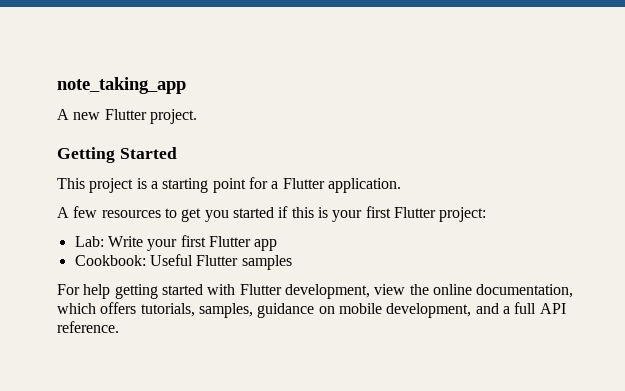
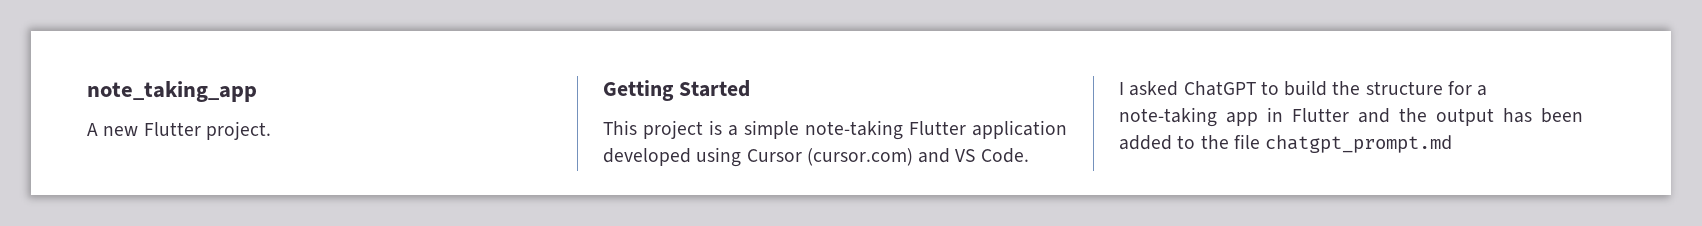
[162,177,401,193] [57,206,487,222] [74,235,278,251] [74,254,292,270] [57,284,574,299] [57,302,566,318] [57,321,119,333] starting point for a Flutter application. // A few resources to get you started if this is your first Flutter project: // Lab: Write your first Flutter app // Cookbook: Useful Flutter samples // For help getting started with Flutter development, view the online documentation, which offers tutorials, samples, guidance on mobile development, and a full API reference. -> [744,120,1067,140] [603,147,1029,167] [1119,80,1488,96] [1119,107,1583,127] [1119,134,1453,153] simple note-taking Flutter application developed using Cursor (cursor.com) and VS Code. // I asked ChatGPT to build the structure for a note-taking app in Flutter and the output has been added to the file chatgpt_prompt.md

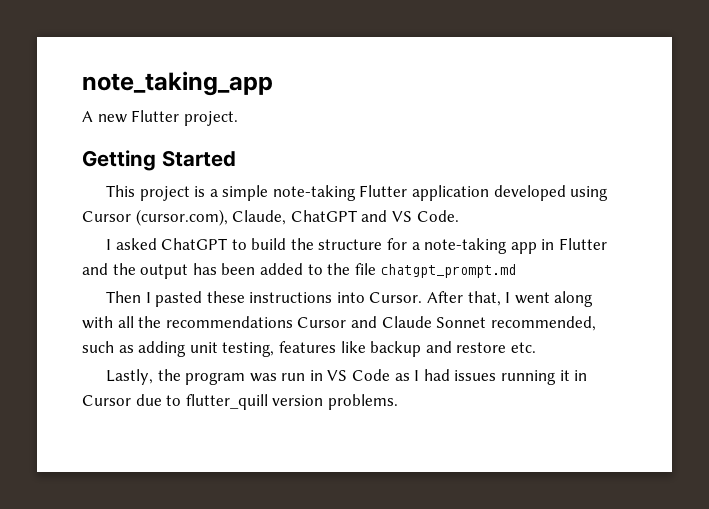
[806,148,913,166] (cursor.com) -> [135,209,357,226] (cursor.com), Claude, ChatGPT
(1453, 144) none -> [105,291,594,307] [82,316,596,331] [82,341,536,357] [105,369,588,385] [82,394,398,410] // Then I pasted these instructions into Cursor. After that, I went along with all the recommendations Cursor and Claude Sonnet recommended, such as adding unit testing, features like backup and restore etc. // Lastly, the program was run in VS Code as I had issues running it in Cursor due to flutter_quill version problems.

